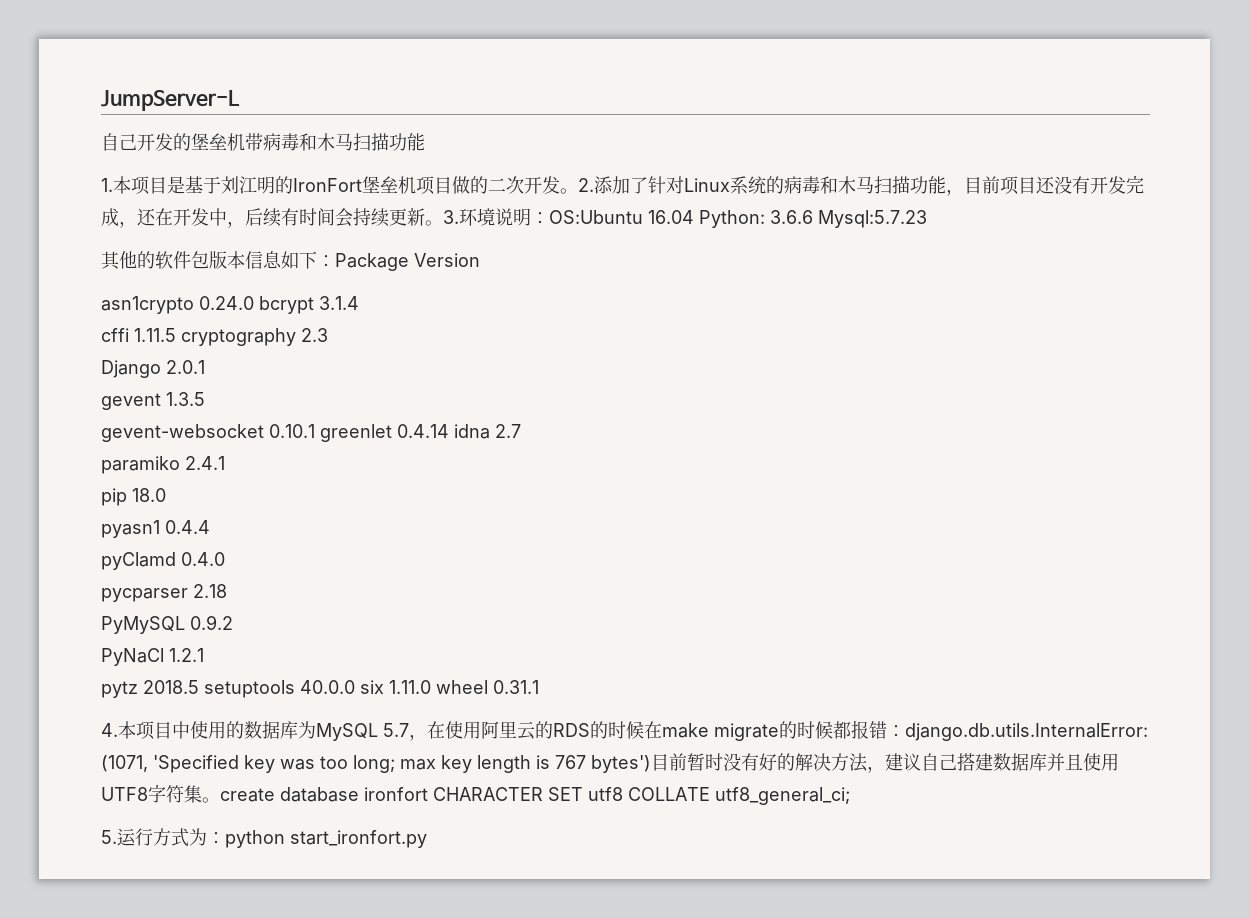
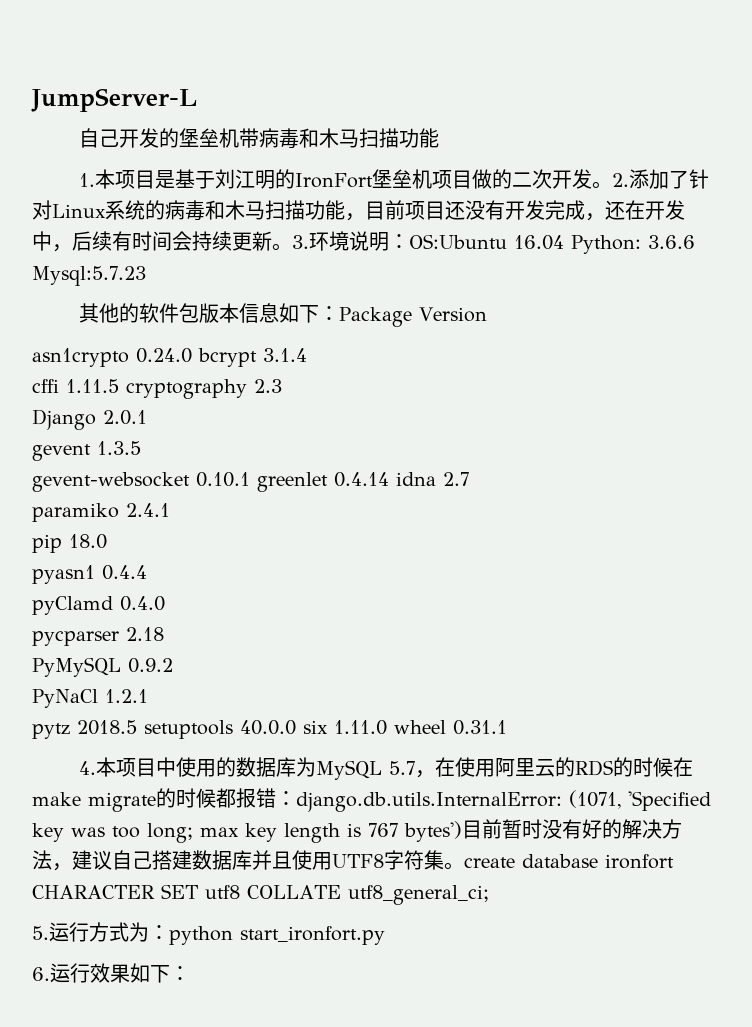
(427, 839) none -> [32,963,190,983] // 6.运行效果如下：

